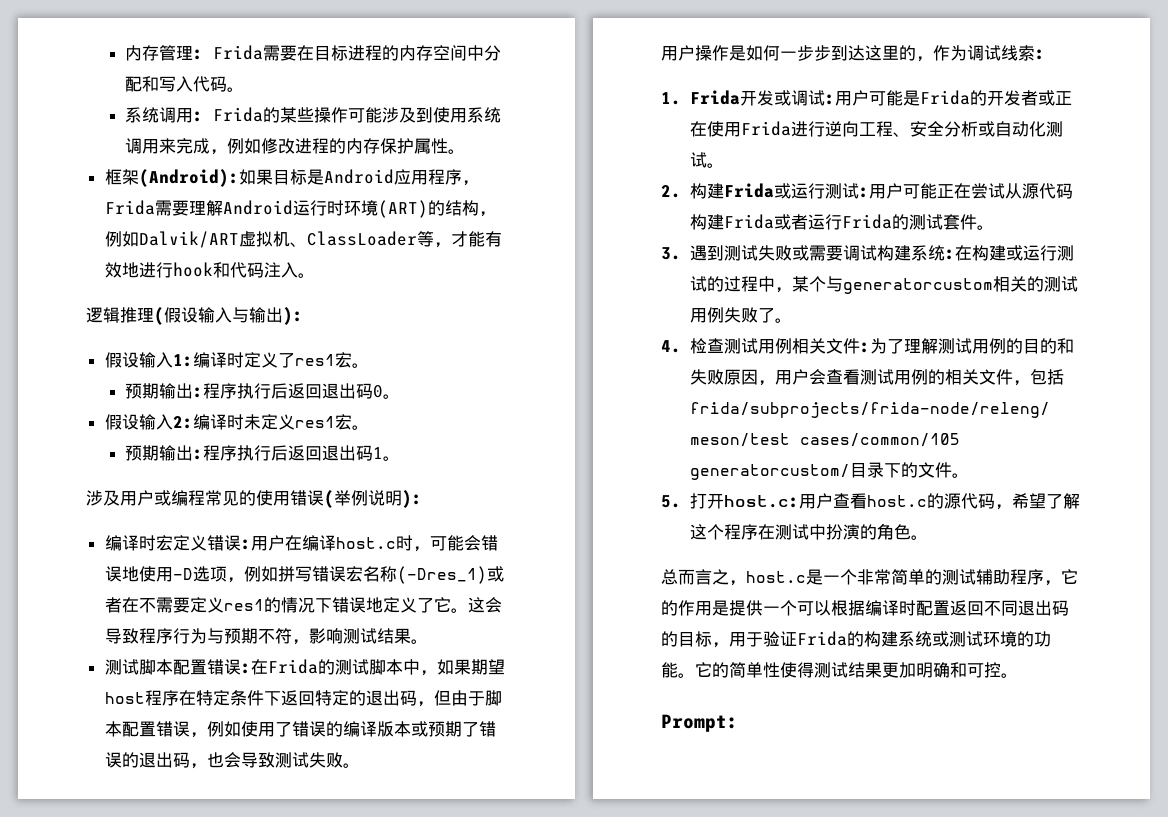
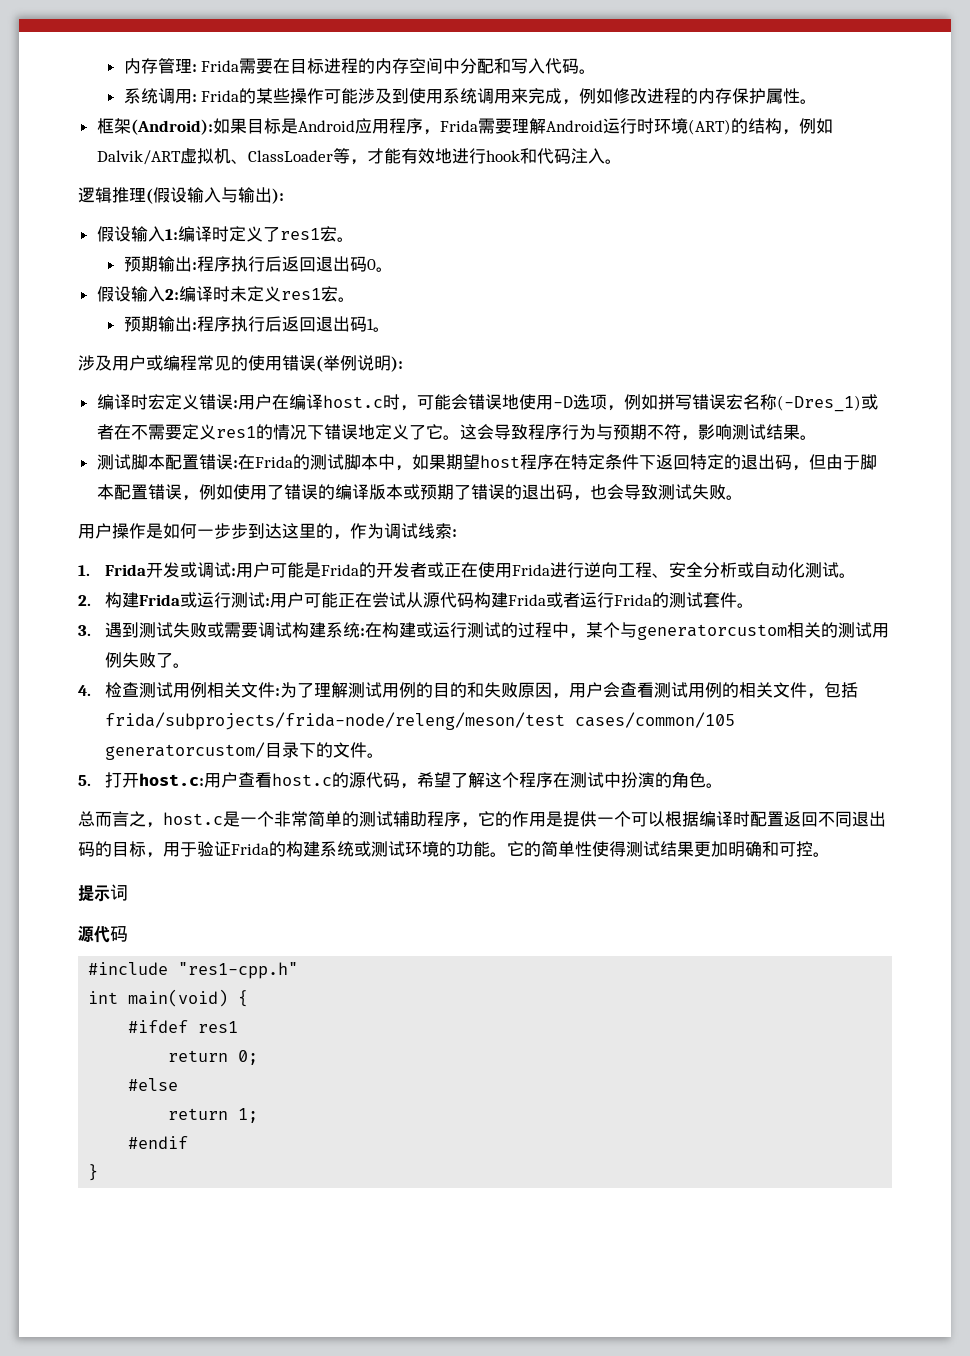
[661,714,738,732] Prompt: -> [78,884,128,902] [78,925,128,943] [88,962,299,979] [88,989,249,1007] [128,1020,239,1033] [168,1050,259,1065] [128,1078,179,1091] [168,1108,259,1123] [128,1136,189,1149] [88,1164,99,1181] 提示词 // 源代码 // #include "res1-cpp.h" // int main(void) { // #ifdef res1 // return 0; // #else // return 1; // #endif // }

